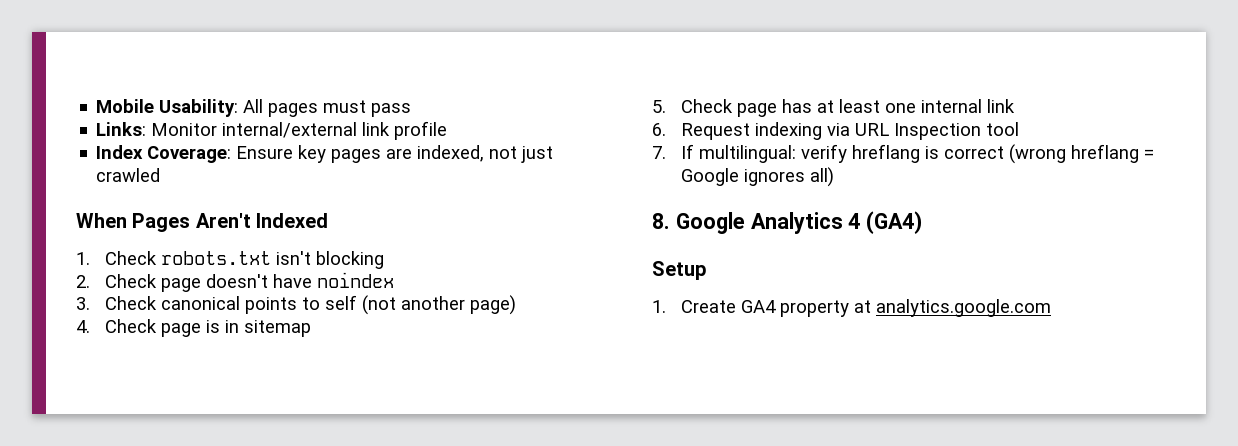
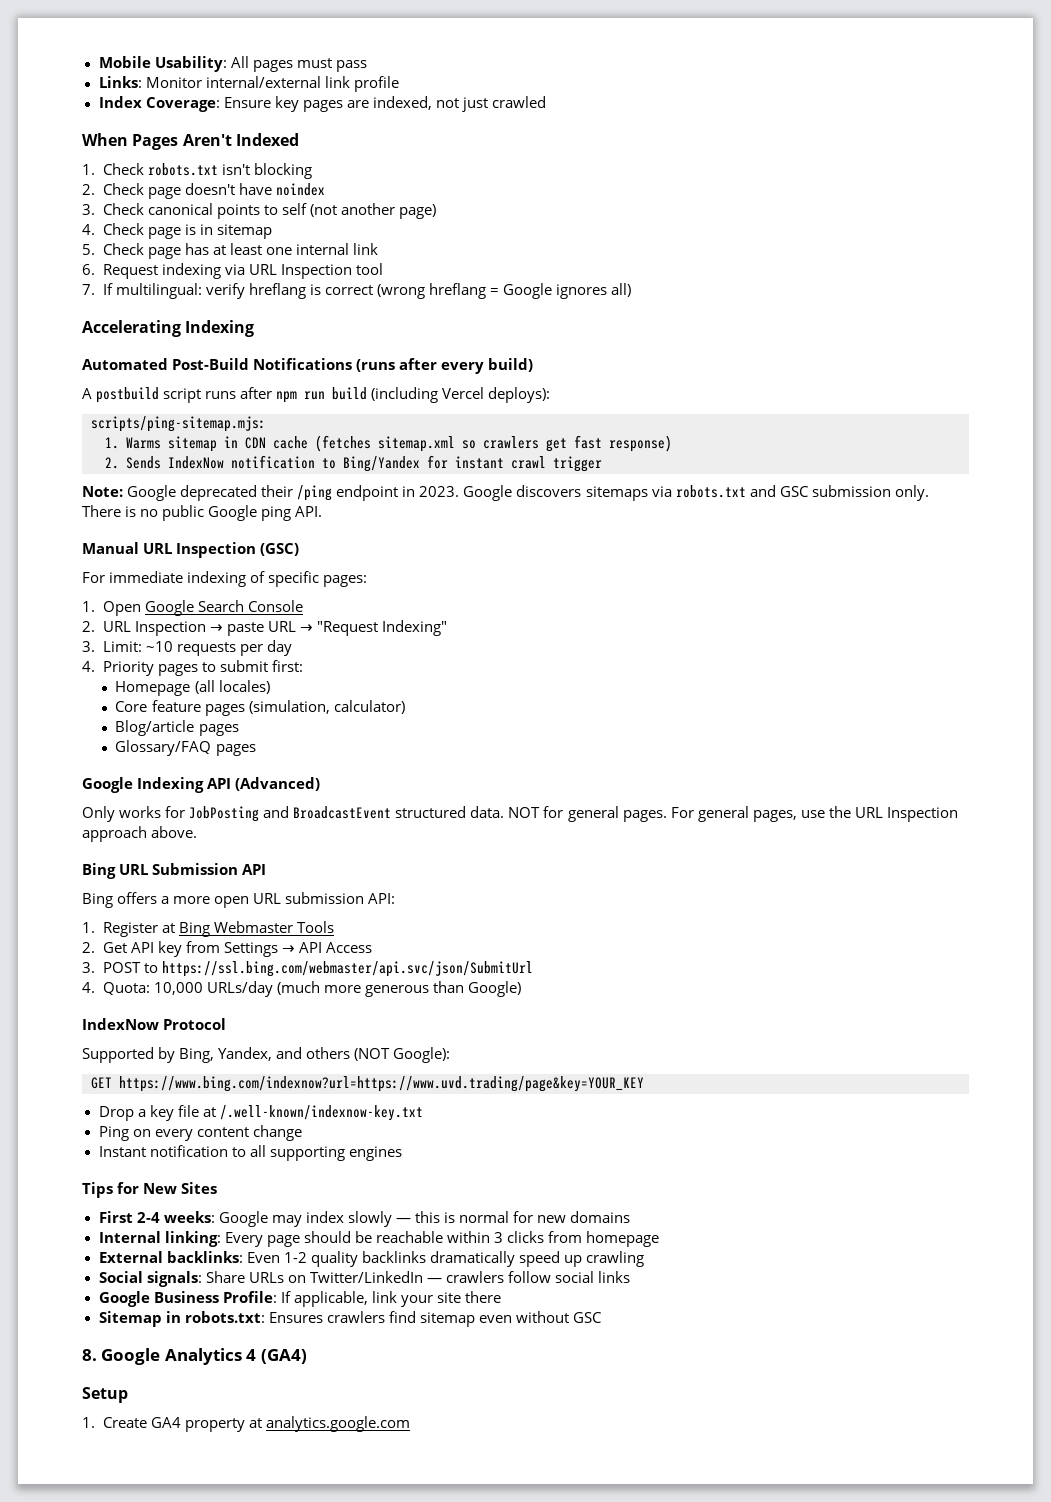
(835, 177) none -> [82,320,255,337] [82,358,534,374] [82,387,551,403] [91,416,266,432] [105,435,672,452] [105,455,602,472] [82,485,929,501] [82,505,323,521] [82,542,300,558] [82,571,368,587] [82,600,303,616] [82,620,447,636] [82,640,292,656] [82,660,303,676] [115,680,270,696] [115,700,405,716] [115,720,239,736] [115,740,256,756] [82,777,321,793] [82,806,958,822] [82,826,198,842] [82,863,267,879] [82,892,396,908] [82,921,334,937] [82,941,372,957] [82,961,533,977] [82,981,521,997] [82,1018,227,1030] [82,1047,451,1063] [91,1076,644,1092] [98,1105,423,1121] [98,1125,302,1141] [98,1145,402,1161] [82,1182,218,1198] [98,1211,631,1227] [98,1231,660,1247] [98,1251,644,1267] [98,1271,630,1287] [98,1291,501,1307] [98,1311,602,1327] // Accelerating Indexing // Automated Post-Build Notifications (runs after every build) // A postbuild script runs after npm run build (including Vercel deploys): // scripts/ping-sitemap.mjs: // 1. Warms sitemap in CDN cache (fetches sitemap.xml so crawlers get fast response) // 2. Sends IndexNow notification to Bing/Yandex for instant crawl trigger // Note: Google deprecated their /ping endpoint in 2023. Google discovers sitemaps via robots.txt and GSC submission only. There is no public Google ping API. // Manual URL Inspection (GSC) // For immediate indexing of specific pages: // 1. Open Google Search Console // 2. URL Inspection → paste URL → "Request Indexing" // 3. Limit: ~10 requests per day // 4. Priority pages to submit first: // Homepage (all locales) // Core feature pages (simulation, calculator) // Blog/article pages // Glossary/FAQ pages // Google Indexing API (Advanced) // Only works for JobPosting and BroadcastEvent structured data. NOT for general pages. For general pages, use the URL Inspection approach above. // Bing URL Submission API // Bing offers a more open URL submission API: // 1. Register at Bing Webmaster Tools // 2. Get API key from Settings → API Access // 3. POST to https://ssl.bing.com/webmaster/api.svc/json/SubmitUrl // 4. Quota: 10,000 URLs/day (much more generous than Google) // IndexNow Protocol // Supported by Bing, Yandex, and others (NOT Google): // GET https://www.bing.com/indexnow?url=https://www.uvd.trading/page&key=YOUR_KEY // Drop a key file at /.well-known/indexnow-key.txt // Ping on every content change // Instant notification to all supporting engines // Tips for New Sites // First 2-4 weeks: Google may index slowly — this is normal for new domains // Internal linking: Every page should be reachable within 3 clicks from homepage // External backlinks: Even 1-2 quality backlinks dramatically speed up crawling // Social signals: Share URLs on Twitter/LinkedIn — crawlers follow social links // Google Business Profile: If applicable, link your site there // Sitemap in robots.txt: Ensures crawlers find sitemap even without GSC

